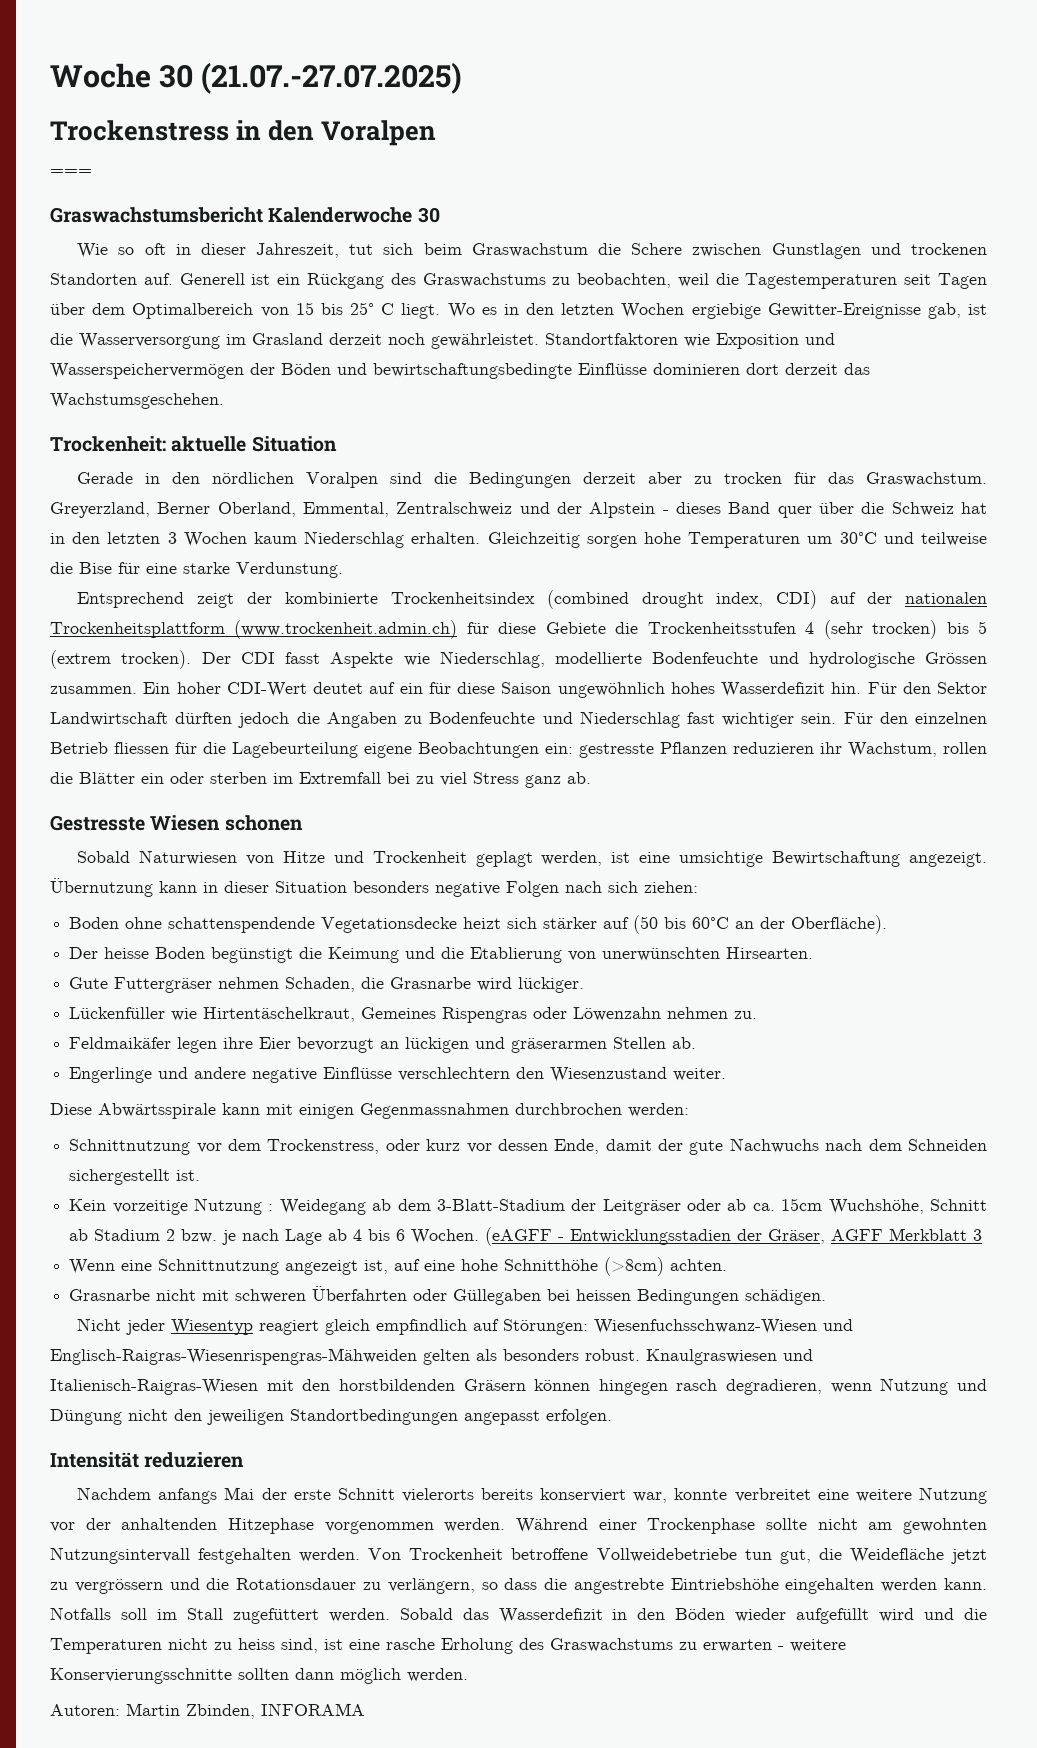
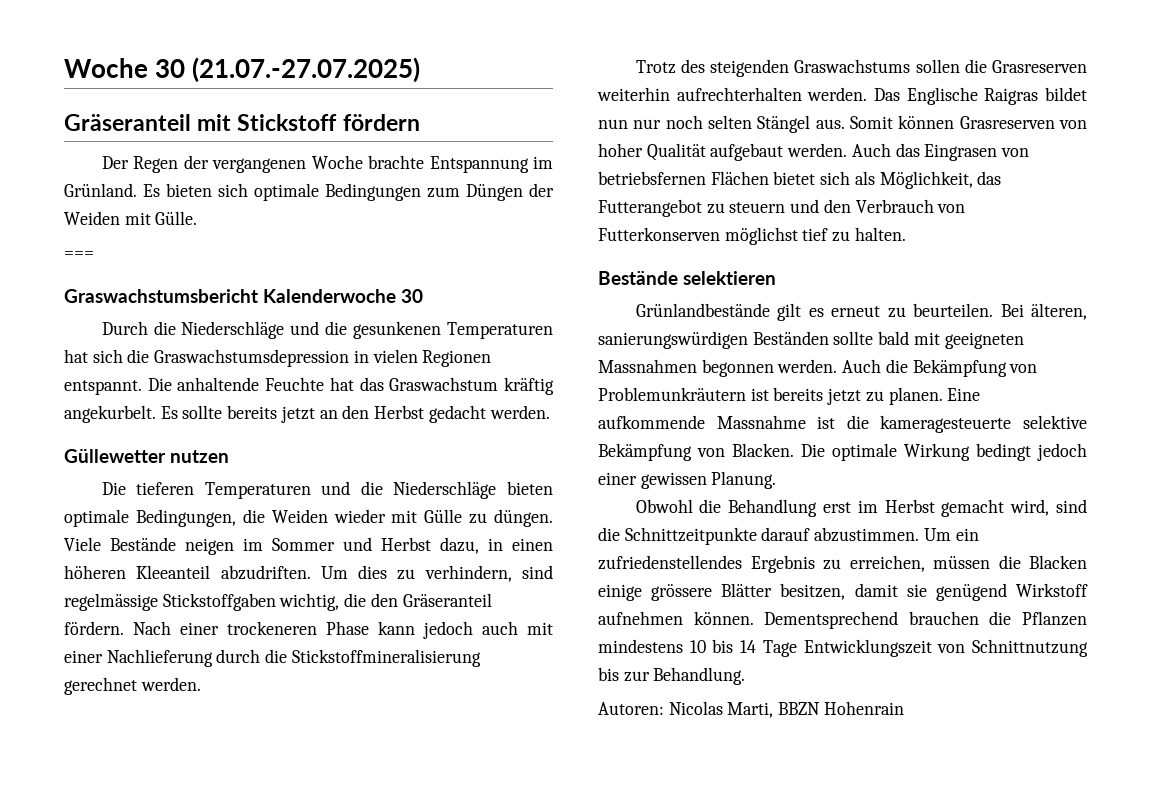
[50,120,437,146] [50,169,92,176] [50,207,440,223] [77,243,987,259] [50,273,988,289] [50,302,987,319] [50,333,835,349] [50,363,870,379] [50,393,224,409] [50,436,337,452] [77,472,988,488] [50,502,988,518] [50,531,988,548] [50,562,343,578] [77,590,988,609] [50,620,988,639] [50,650,987,669] [50,682,987,698] [50,711,987,728] [50,742,987,758] [50,772,591,788] [50,815,303,831] [77,850,988,867] [50,878,698,897] [69,915,888,934] [69,947,814,963] [69,977,585,993] [69,1007,758,1023] [69,1037,697,1053] [69,1067,727,1083] [50,1103,689,1119] [69,1138,987,1155] [69,1169,201,1185] [69,1198,987,1215] [69,1227,983,1246] [69,1257,728,1276] [69,1286,827,1305] [77,1318,854,1335] [50,1348,813,1365] [50,1378,987,1395] [50,1409,612,1425] [50,1452,245,1468] [77,1487,987,1504] [50,1518,987,1534] [50,1547,988,1564] [50,1578,988,1594] [50,1607,987,1624] [50,1638,846,1654] [50,1668,468,1684] [50,1703,365,1719] Trockenstress in den Voralpen // === // Graswachstumsbericht Kalenderwoche 30 // Wie so oft in dieser Jahreszeit, tut sich beim Graswachstum die Schere zwischen Gunstlagen und trockenen Standorten auf. Generell ist ein Rückgang des Graswachstums zu beobachten, weil die Tagestemperaturen seit Tagen über dem Optimalbereich von 15 bis 25° C liegt. Wo es in den letzten Wochen ergiebige Gewitter-Ereignisse gab, ist die Wasserversorgung im Grasland derzeit noch gewährleistet. Standortfaktoren wie Exposition und Wasserspeichervermögen der Böden und bewirtschaftungsbedingte Einflüsse dominieren dort derzeit das Wachstumsgeschehen. // Trockenheit: aktuelle Situation // Gerade in den nördlichen Voralpen sind die Bedingungen derzeit aber zu trocken für das Graswachstum. Greyerzland, Berner Oberland, Emmental, Zentralschweiz und der Alpstein - dieses Band quer über die Schweiz hat in den letzten 3 Wochen kaum Niederschlag erhalten. Gleichzeitig sorgen hohe Temperaturen um 30°C und teilweise die Bise für eine starke Verdunstung. // Entsprechend zeigt der kombinierte Trockenheitsindex (combined drought index, CDI) auf der nationalen Trockenheitsplattform (www.trockenheit.admin.ch) für diese Gebiete die Trockenheitsstufen 4 (sehr trocken) bis 5 (extrem trocken). Der CDI fasst Aspekte wie Niederschlag, modellierte Bodenfeuchte und hydrologische Grössen zusammen. Ein hoher CDI-Wert deutet auf ein für diese Saison ungewöhnlich hohes Wasserdefizit hin. Für den Sektor Landwirtschaft dürften jedoch die Angaben zu Bodenfeuchte und Niederschlag fast wichtiger sein. Für den einzelnen Betrieb fliessen für die Lagebeurteilung eigene Beobachtungen ein: gestresste Pflanzen reduzieren ihr Wachstum, rollen die Blätter ein oder sterben im Extremfall bei zu viel Stress ganz ab. // Gestresste Wiesen schonen // Sobald Naturwiesen von Hitze und Trockenheit geplagt werden, ist eine umsichtige Bewirtschaftung angezeigt. Übernutzung kann in dieser Situation besonders negative Folgen nach sich ziehen: // Boden ohne schattenspendende Vegetationsdecke heizt sich stärker auf (50 bis 60°C an der Oberfläche). // Der heisse Boden begünstigt die Keimung und die Etablierung von unerwünschten Hirsearten. // Gute Futtergräser nehmen Schaden, die Grasnarbe wird lückiger. // Lückenfüller wie Hirtentäschelkraut, Gemeines Rispengras oder Löwenzahn nehmen zu. // Feldmaikäfer legen ihre Eier bevorzugt an lückigen und gräserarmen Stellen ab. // Engerlinge und andere negative Einflüsse verschlechtern den Wiesenzustand weiter. // Diese Abwärtsspirale kann mit einigen Gegenmassnahmen durchbrochen werden: // Schnittnutzung vor dem Trockenstress, oder kurz vor dessen Ende, damit der gute Nachwuchs nach dem Schneiden sichergestellt ist. // Kein vorzeitige Nutzung : Weidegang ab dem 3-Blatt-Stadium der Leitgräser oder ab ca. 15cm Wuchshöhe, Schnitt ab Stadium 2 bzw. je nach Lage ab 4 bis 6 Wochen. (eAGFF - Entwicklungsstadien der Gräser, AGFF Merkblatt 3 // Wenn eine Schnittnutzung angezeigt ist, auf eine hohe Schnitthöhe (>8cm) achten. // Grasnarbe nicht mit schweren Überfahrten oder Güllegaben bei heissen Bedingungen schädigen. // Nicht jeder Wiesentyp reagiert gleich empfindlich auf Störungen: Wiesenfuchsschwanz-Wiesen und Englisch-Raigras-Wiesenrispengras-Mähweiden gelten als besonders robust. Knaulgraswiesen und Italienisch-Raigras-Wiesen mit den horstbildenden Gräsern können hingegen rasch degradieren, wenn Nutzung und Düngung nicht den jeweiligen Standortbedingungen angepasst erfolgen. // Intensität reduzieren // Nachdem anfangs Mai der erste Schnitt vielerorts bereits konserviert war, konnte verbreitet eine weitere Nutzung vor der anhaltenden Hitzephase vorgenommen werden. Während einer Trockenphase sollte nicht am gewohnten Nutzungsintervall festgehalten werden. Von Trockenheit betroffene Vollweidebetriebe tun gut, die Weidefläche jetzt zu vergrössern und die Rotationsdauer zu verlängern, so dass die angestrebte Eintriebshöhe eingehalten werden kann. Notfalls soll im Stall zugefüttert werden. Sobald das Wasserdefizit in den Böden wieder aufgefüllt wird und die Temperaturen nicht zu heiss sind, ist eine rasche Erholung des Graswachstums zu erwarten - weitere Konservierungsschnitte sollten dann möglich werden. // Autoren: Martin Zbinden, INFORAMA -> [64,114,420,131] [101,155,553,173] [64,183,554,201] [64,211,198,225] [64,251,94,259] [64,289,423,303] [101,321,553,339] [64,349,492,367] [64,377,554,395] [64,405,550,423] [64,449,229,463] [101,481,553,499] [64,509,553,527] [64,537,553,555] [64,565,553,582] [64,593,492,611] [64,621,553,639] [64,649,481,667] [64,677,201,695] [635,59,1087,77] [597,87,1087,105] [598,115,1087,133] [598,143,1030,161] [598,171,1002,189] [598,199,966,217] [598,227,906,245] [598,271,776,285] [635,303,1087,321] [598,331,1024,349] [598,359,1038,377] [598,387,981,405] [598,415,1087,433] [598,443,1087,461] [598,471,777,489] [635,499,1087,517] [598,527,979,545] [598,555,1087,573] [598,583,1088,601] [598,611,1087,629] [598,639,1088,657] [598,667,746,685] [598,701,904,718] Gräseranteil mit Stickstoff fördern // Der Regen der vergangenen Woche brachte Entspannung im Grünland. Es bieten sich optimale Bedingungen zum Düngen der Weiden mit Gülle. // === // Graswachstumsbericht Kalenderwoche 30 // Durch die Niederschläge und die gesunkenen Temperaturen hat sich die Graswachstumsdepression in vielen Regionen entspannt. Die anhaltende Feuchte hat das Graswachstum kräftig angekurbelt. Es sollte bereits jetzt an den Herbst gedacht werden. // Güllewetter nutzen // Die tieferen Temperaturen und die Niederschläge bieten optimale Bedingungen, die Weiden wieder mit Gülle zu düngen. Viele Bestände neigen im Sommer und Herbst dazu, in einen höheren Kleeanteil abzudriften. Um dies zu verhindern, sind regelmässige Stickstoffgaben wichtig, die den Gräseranteil fördern. Nach einer trockeneren Phase kann jedoch auch mit einer Nachlieferung durch die Stickstoffmineralisierung gerechnet werden. // Trotz des steigenden Graswachstums sollen die Grasreserven weiterhin aufrechterhalten werden. Das Englische Raigras bildet nun nur noch selten Stängel aus. Somit können Grasreserven von hoher Qualität aufgebaut werden. Auch das Eingrasen von betriebsfernen Flächen bietet sich als Möglichkeit, das Futterangebot zu steuern und den Verbrauch von Futterkonserven möglichst tief zu halten. // Bestände selektieren // Grünlandbestände gilt es erneut zu beurteilen. Bei älteren, sanierungswürdigen Beständen sollte bald mit geeigneten Massnahmen begonnen werden. Auch die Bekämpfung von Problemunkräutern ist bereits jetzt zu planen. Eine aufkommende Massnahme ist die kameragesteuerte selektive Bekämpfung von Blacken. Die optimale Wirkung bedingt jedoch einer gewissen Planung. // Obwohl die Behandlung erst im Herbst gemacht wird, sind die Schnittzeitpunkte darauf abzustimmen. Um ein zufriedenstellendes Ergebnis zu erreichen, müssen die Blacken einige grössere Blätter besitzen, damit sie genügend Wirkstoff aufnehmen können. Dementsprechend brauchen die Pflanzen mindestens 10 bis 14 Tage Entwicklungszeit von Schnittnutzung bis zur Behandlung. // Autoren: Nicolas Marti, BBZN Hohenrain

